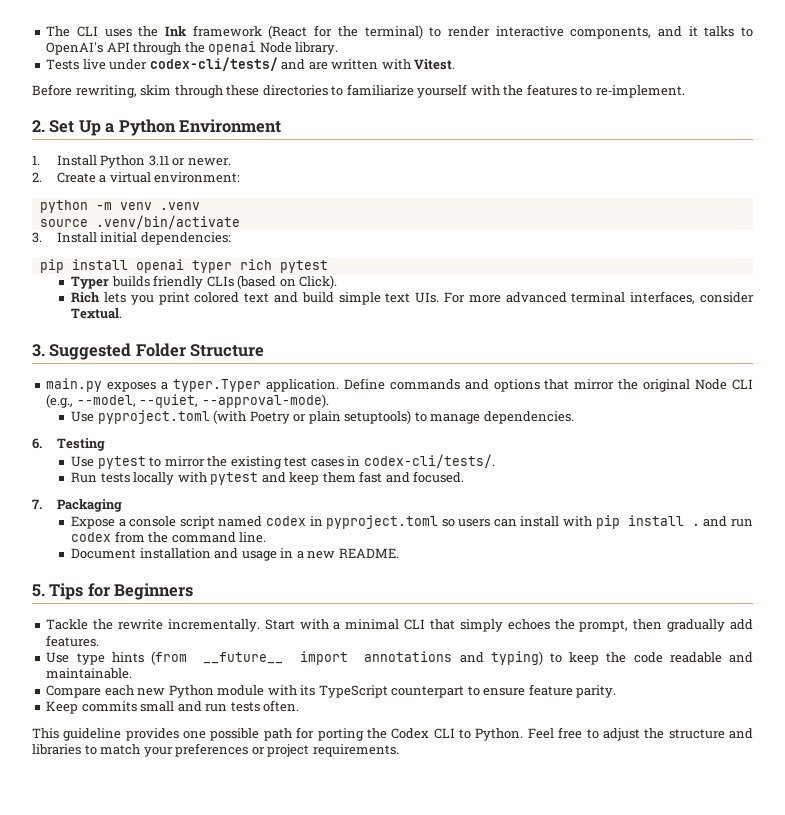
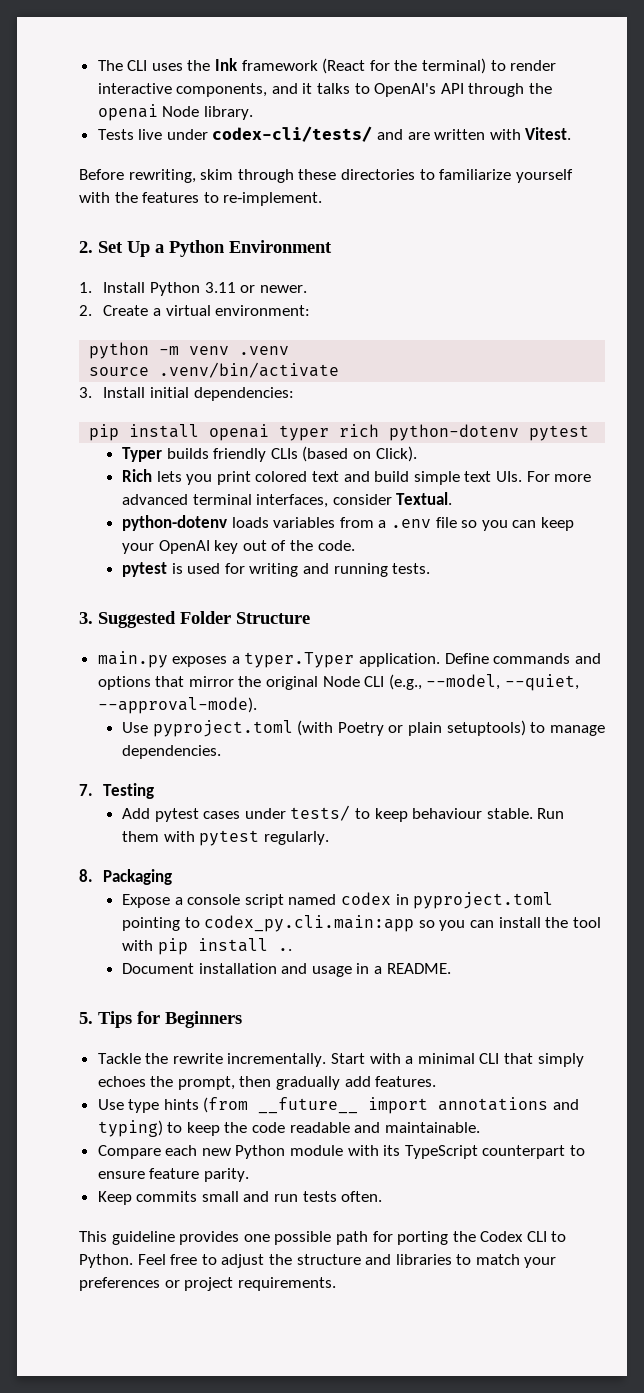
(272, 264) none -> [389,424,520,441] python-dotenv
(123, 313) none -> [122,515,574,531] [122,540,355,554] [122,562,431,577] // python-dotenv loads variables from a .env file so you can keep your OpenAI key out of the code. // pytest is used for writing and running tests.
[32,438,42,449] 6. -> [79,784,93,796] 7.
[71,454,495,469] [71,471,465,485] [32,499,42,509] Use pytest to mirror the existing test cases in codex-cli/tests/. // Run tests locally with pytest and keep them fast and focused. // 7. -> [122,805,565,822] [122,830,329,846] [79,869,93,882] Add pytest cases under tests/ to keep behaviour stable. Run them with pytest regularly. // 8.
[441,515,753,529] [71,531,267,543] so users can install with pip install . and run codex from the command line. -> [122,915,601,932] [122,938,292,955] pointing to codex_py.cli.main:app so you can install the tool with pip install ..
[307,551,336,559] new -> (383, 970) none

